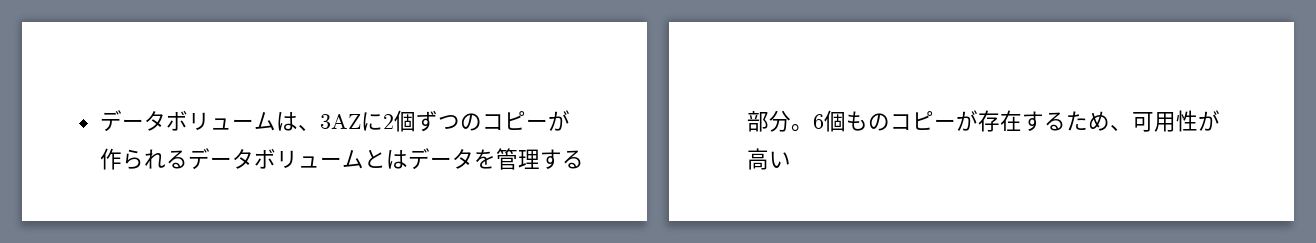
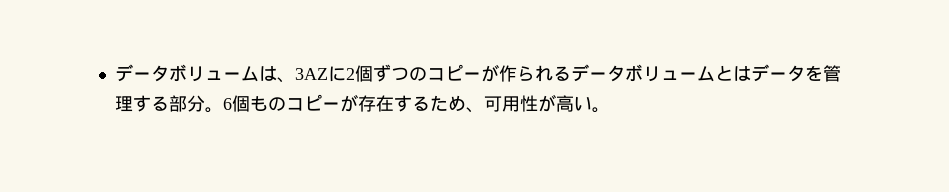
(791, 159) none -> [591,107,610,113] 。

